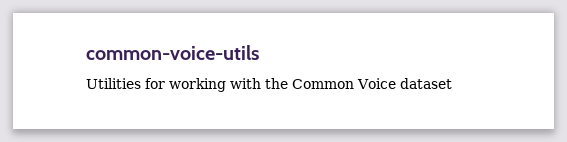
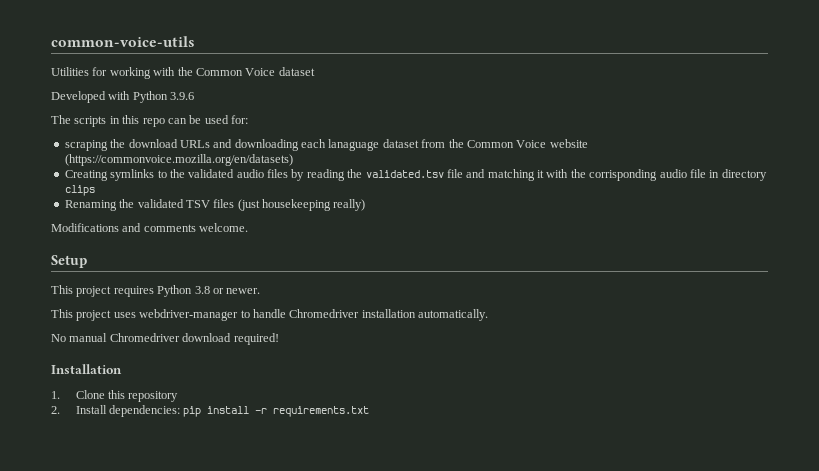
(452, 83) none -> [51,91,195,103] [51,115,248,127] [64,139,588,151] [64,154,293,166] [64,169,767,181] [64,185,95,196] [64,199,366,211] [51,223,249,232] [51,255,87,268] [51,285,261,297] [51,309,488,321] [51,333,279,345] [51,364,122,374] [51,390,179,402] [51,405,370,417] // Developed with Python 3.9.6 // The scripts in this repo can be used for: // scraping the download URLs and downloading each lanaguage dataset from the Common Voice website (https://commonvoice.mozilla.org/en/datasets) // Creating symlinks to the validated audio files by reading the validated.tsv file and matching it with the corrisponding audio file in directory clips // Renaming the validated TSV files (just housekeeping really) // Modifications and comments welcome. // Setup // This project requires Python 3.8 or newer. // This project uses webdriver-manager to handle Chromedriver installation automatically. // No manual Chromedriver download required! // Installation // 1. Clone this repository // 2. Install dependencies: pip install -r requirements.txt

